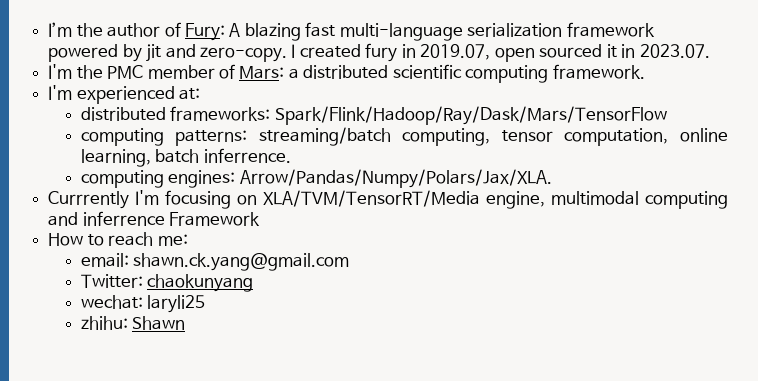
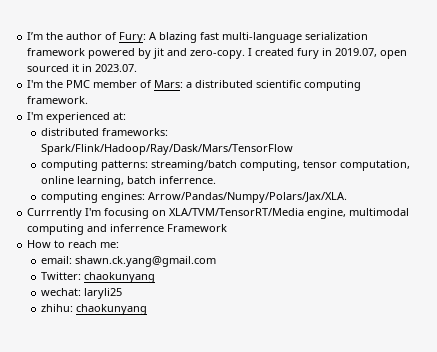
[132,316,186,330] Shawn -> [75,304,147,315] chaokunyang

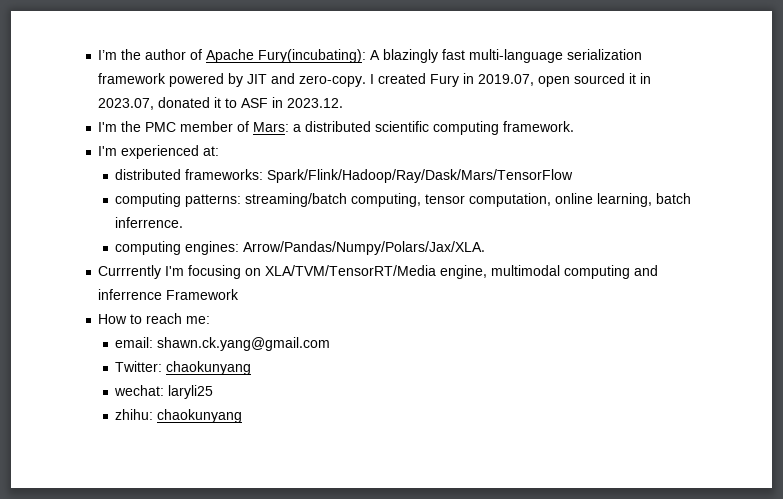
[119,32,198,43] Fury: A blazing -> [206,49,439,63] Apache Fury(incubating): A blazingly
[153,48,165,59] jit -> [247,74,268,84] JIT
[297,48,320,59] fury -> [430,74,460,87] Fury
[95,64,138,72] 2023.07. -> [98,97,344,110] 2023.07, donated it to ASF in 2023.12.

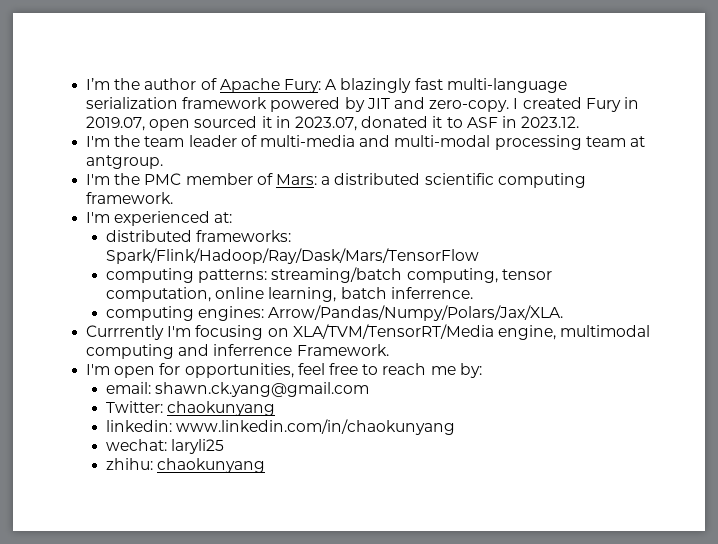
[258,49,367,63] Fury(incubating): -> [283,79,321,93] Fury:
(344, 103) none -> [86,135,645,150] [86,155,164,169] // I'm the team leader of multi-media and multi-modal processing team at antgroup.
[166,289,240,300] [98,313,211,324] Framework // How to reach me: -> [296,344,389,356] [86,363,482,378] Framework. // I'm open for opportunities, feel free to reach me by:
(252, 368) none -> [106,419,456,435] // linkedin: www.linkedin.com/in/chaokunyang

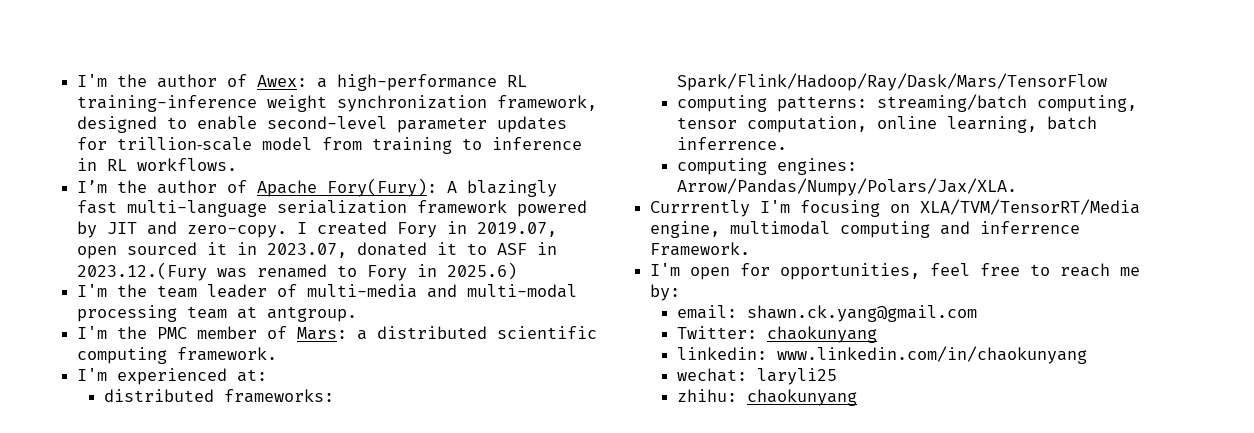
[86,78,321,93] I’m the author of Apache Fury: -> [77,74,528,91] [77,95,598,112] [77,116,568,133] [77,137,583,154] [77,158,238,171] [77,178,438,197] I'm the author of Awex: a high-performance RL training-inference weight synchronization framework, designed to enable second-level parameter updates for trillion‑scale model from training to inference in RL workflows. // I’m the author of Apache Fory(Fury):
[585,98,621,112] Fury -> [397,222,438,238] Fory
[521,116,580,128] 2023.12. -> [77,262,518,281] 2023.12.(Fury was renamed to Fory in 2025.6)

